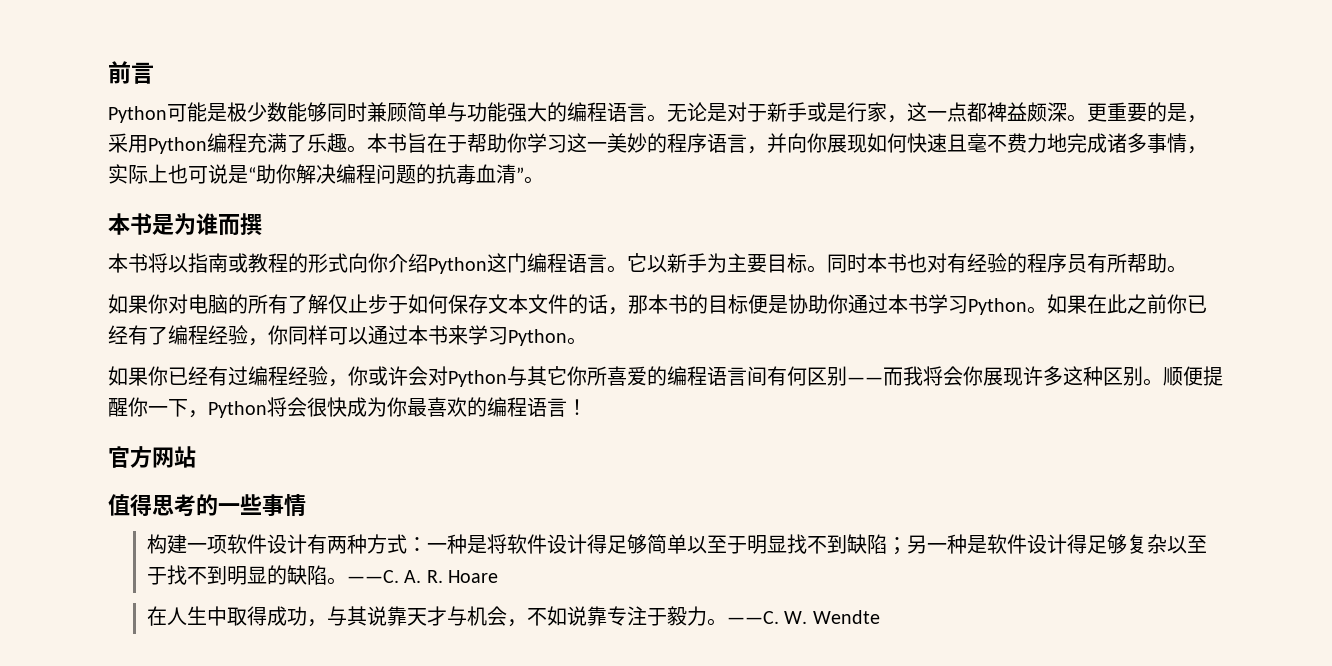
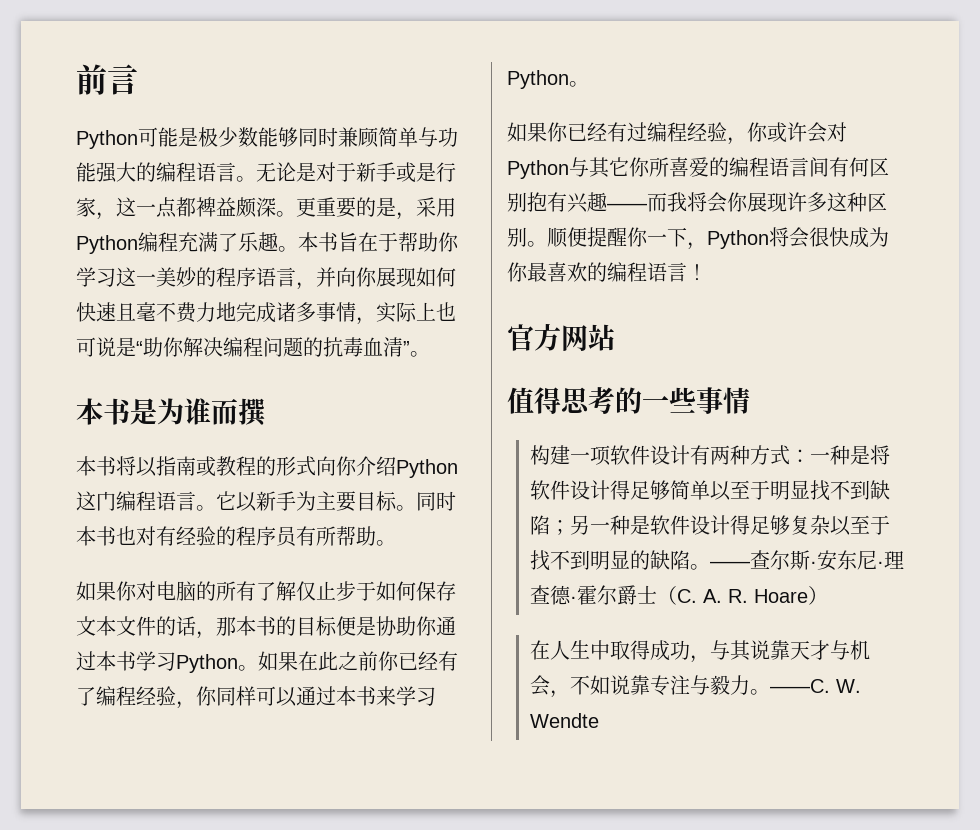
(847, 376) none -> [527,192,607,213] 抱有兴趣
[346,570,399,583] ——C. -> [710,550,905,571] [530,585,698,605] ——查尔斯·安东尼·理查德·霍尔爵士（C.
(498, 576) none -> [808,586,829,605] ）
[646,608,667,626] 于 -> [690,675,711,695] 与

